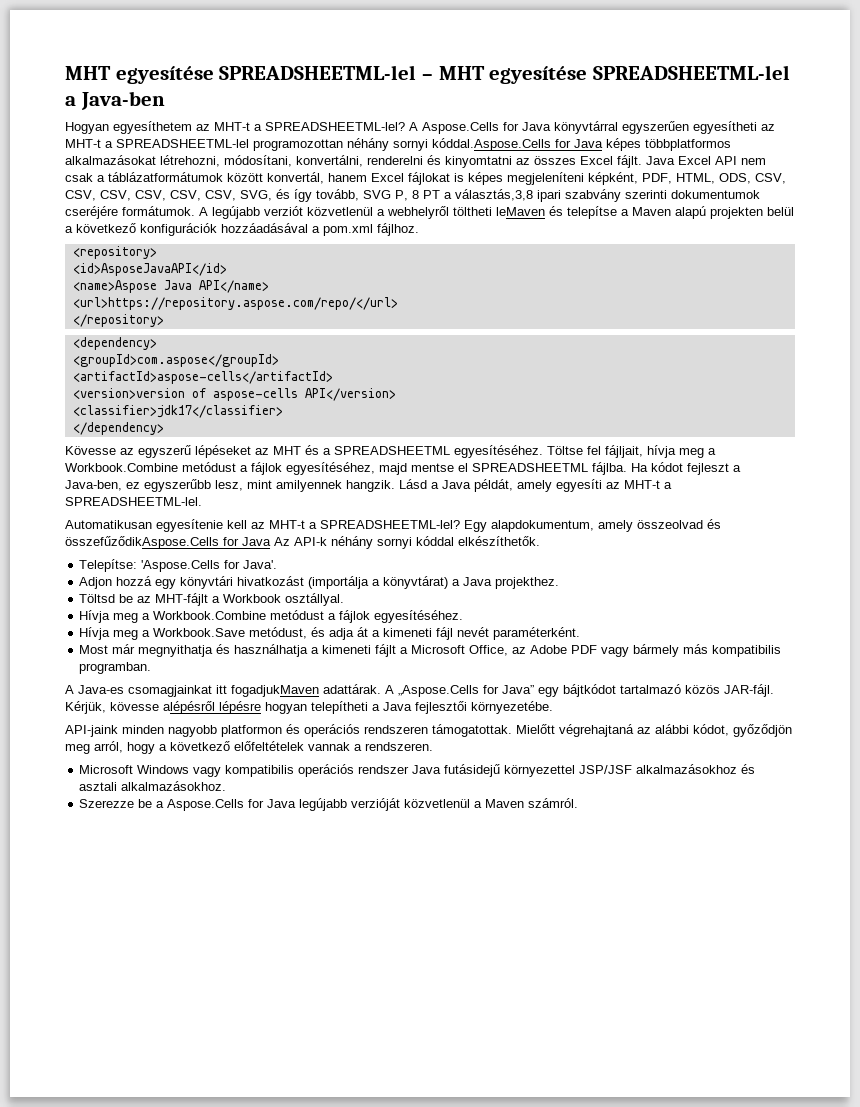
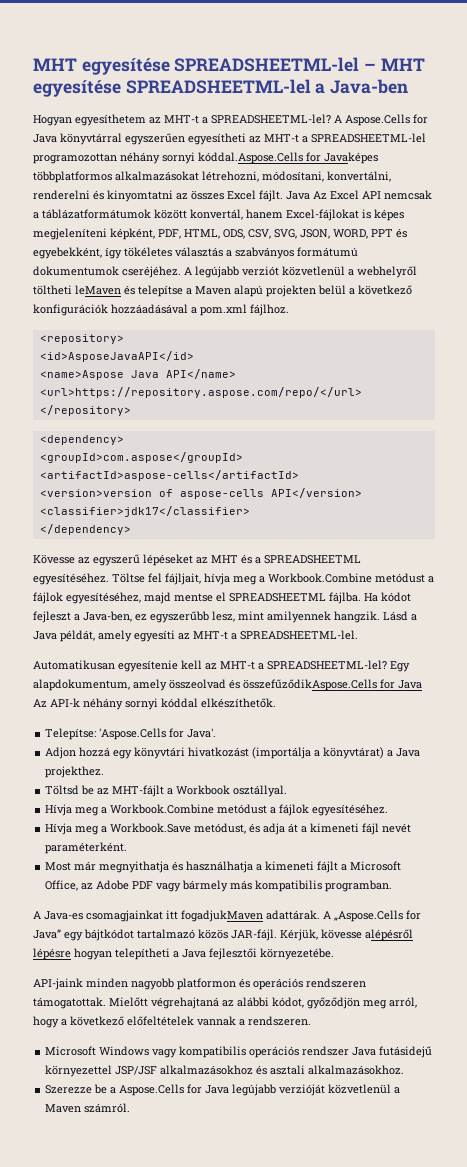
[574,138,641,151] Java képes -> [324,152,378,164] Javaképes
(675, 160) none -> [313,191,327,199] Az
[741,158,766,165] [65,173,93,182] nem csak -> [384,190,432,200] nemcsak
[371,172,450,185] Excel fájlokat -> [286,209,359,221] Excel-fájlokat
[65,189,760,202] [65,206,195,219] CSV, CSV, CSV, CSV, CSV, SVG, és így tovább, SVG P, 8 PT a választás,3,8 ipari szabvány szerinti dokumentumok cseréjére formátumok. -> [274,228,407,239] [33,247,358,259] [33,266,181,278] SVG, JSON, WORD, PPT és egyebekként, így tökéletes választás a szabványos formátumú dokumentumok cseréjéhez.

